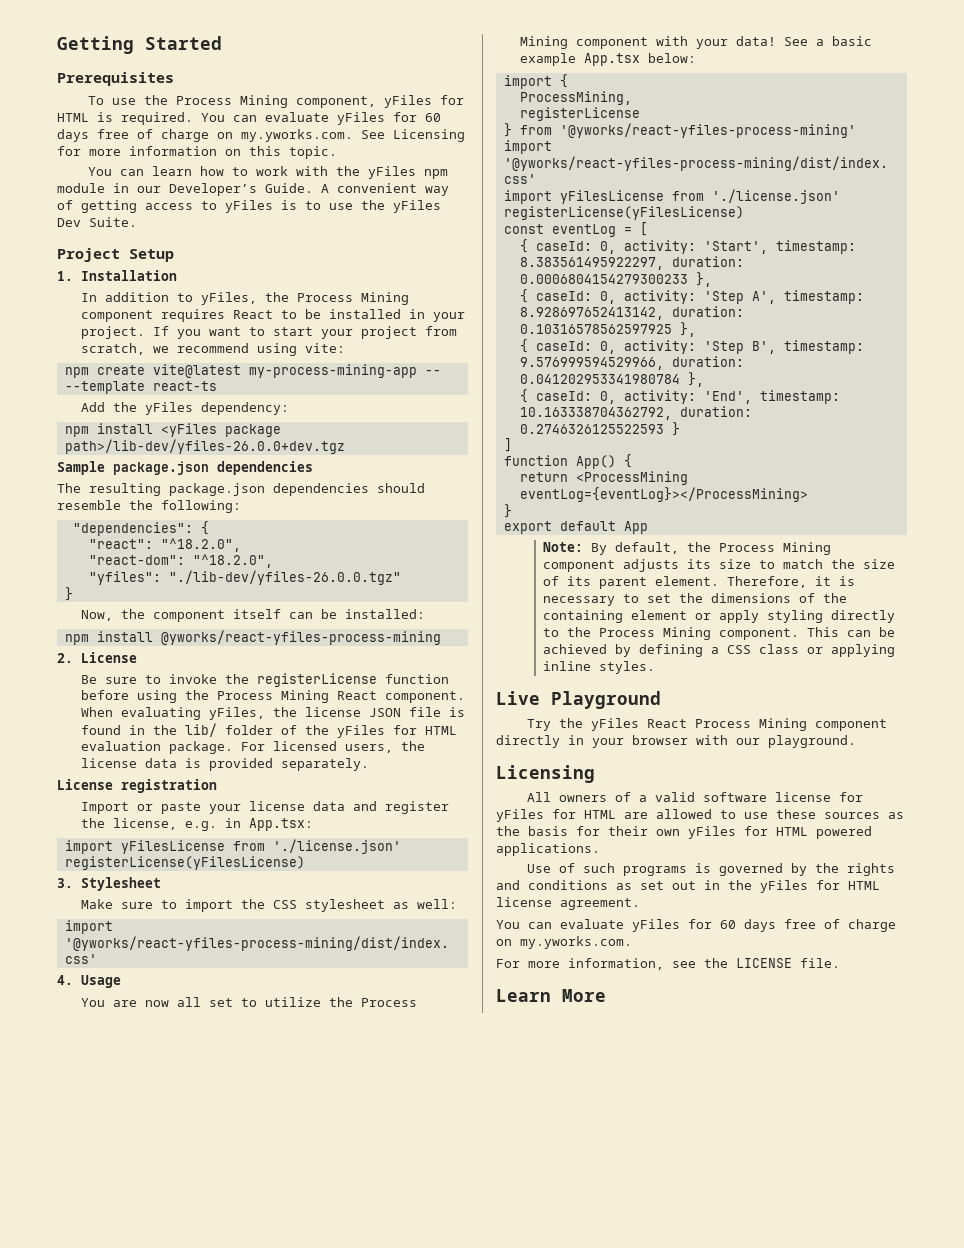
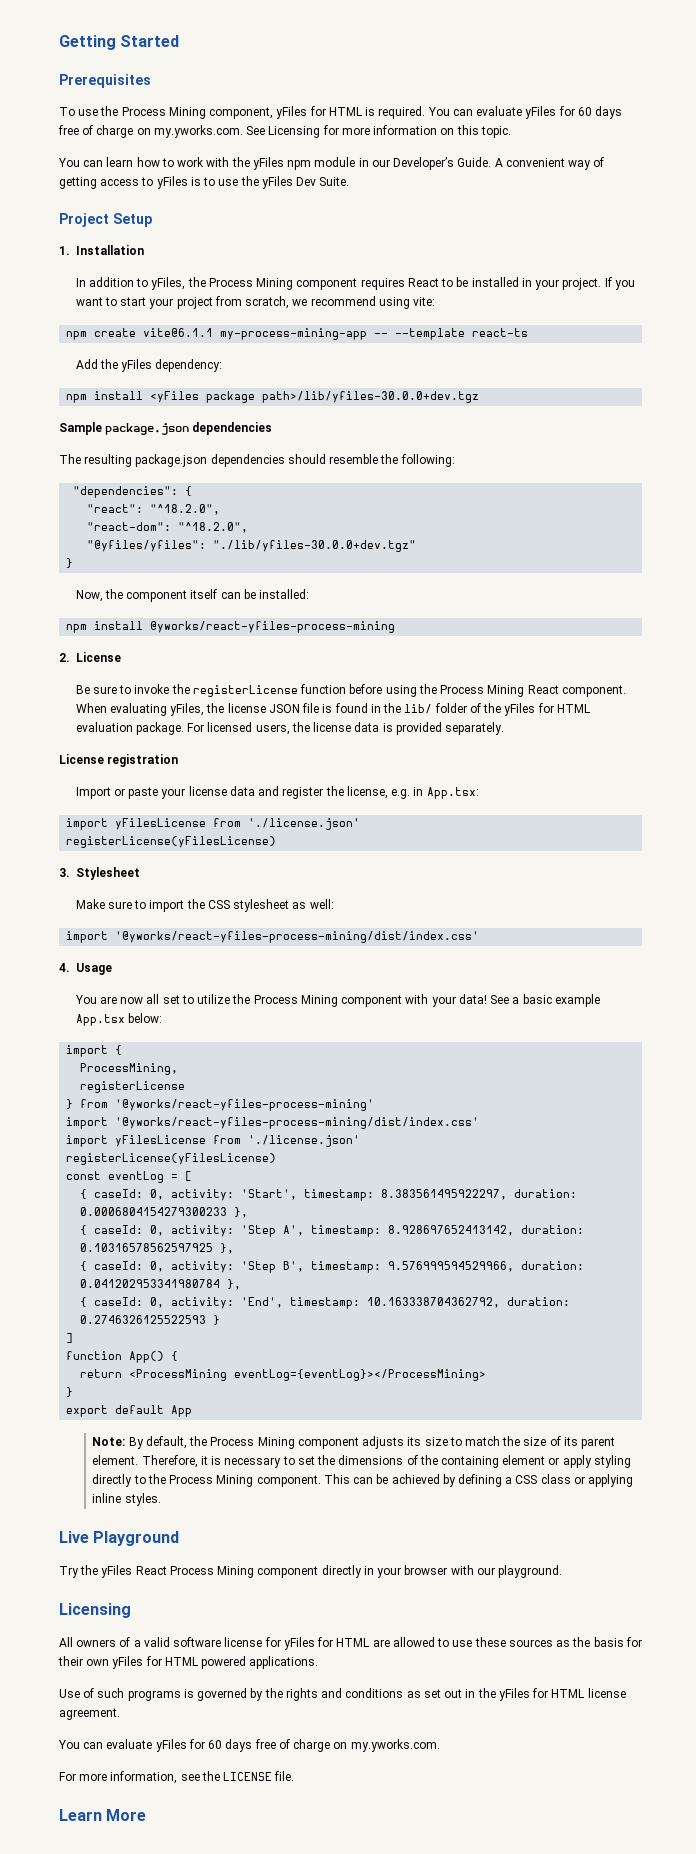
[152,364,241,378] vite@latest -> [143,328,214,337] vite@6.1.1
[64,439,345,454] path>/lib-dev/yfiles-26.0.0+dev.tgz -> [262,391,480,403] path>/lib/yfiles-30.0.0+dev.tgz
[88,570,401,585] "yfiles": "./lib-dev/yfiles-26.0.0.tgz" -> [87,540,417,552] "@yfiles/yfiles": "./lib/yfiles-30.0.0+dev.tgz"

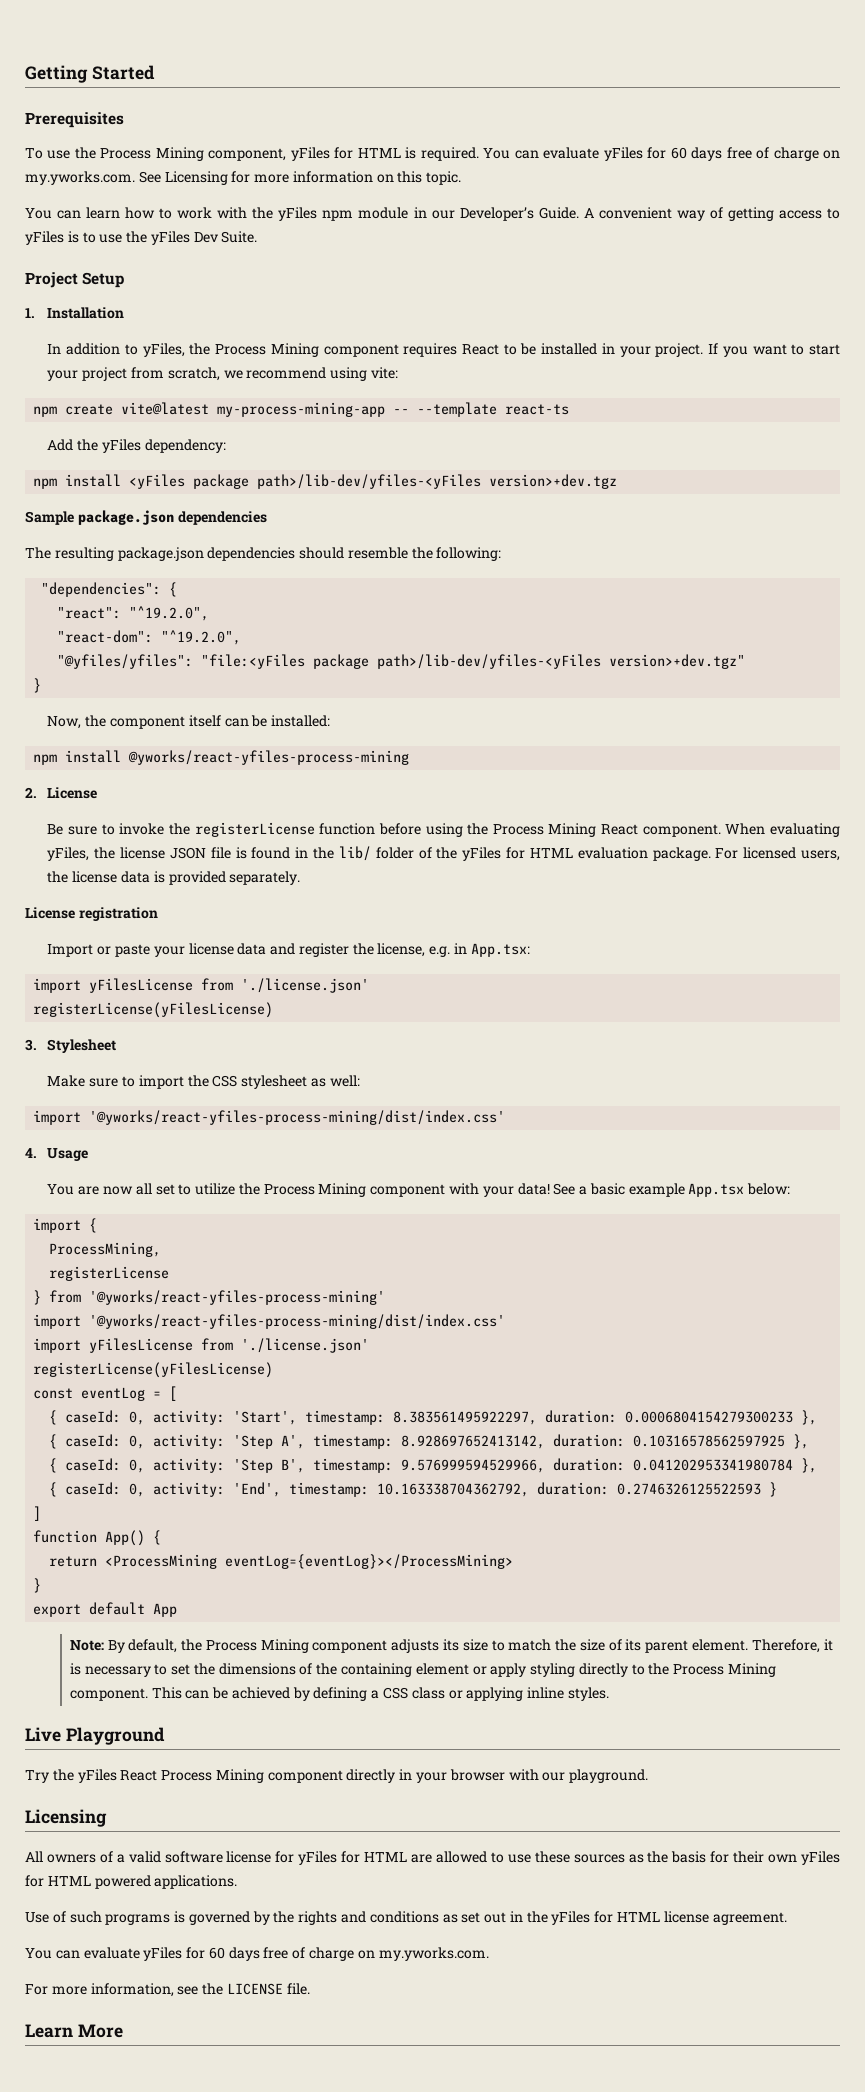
[143,328,214,337] vite@6.1.1 -> [121,402,210,415] vite@latest
[262,391,480,403] path>/lib/yfiles-30.0.0+dev.tgz -> [257,474,618,489] path>/lib-dev/yfiles-<yFiles version>+dev.tgz
[150,504,221,515] "^18.2.0", -> [129,606,210,621] "^19.2.0",
[178,522,249,533] "^18.2.0", -> [161,630,242,645] "^19.2.0",
[213,540,417,552] "./lib/yfiles-30.0.0+dev.tgz" -> [201,654,746,669] "file:<yFiles package path>/lib-dev/yfiles-<yFiles version>+dev.tgz"

